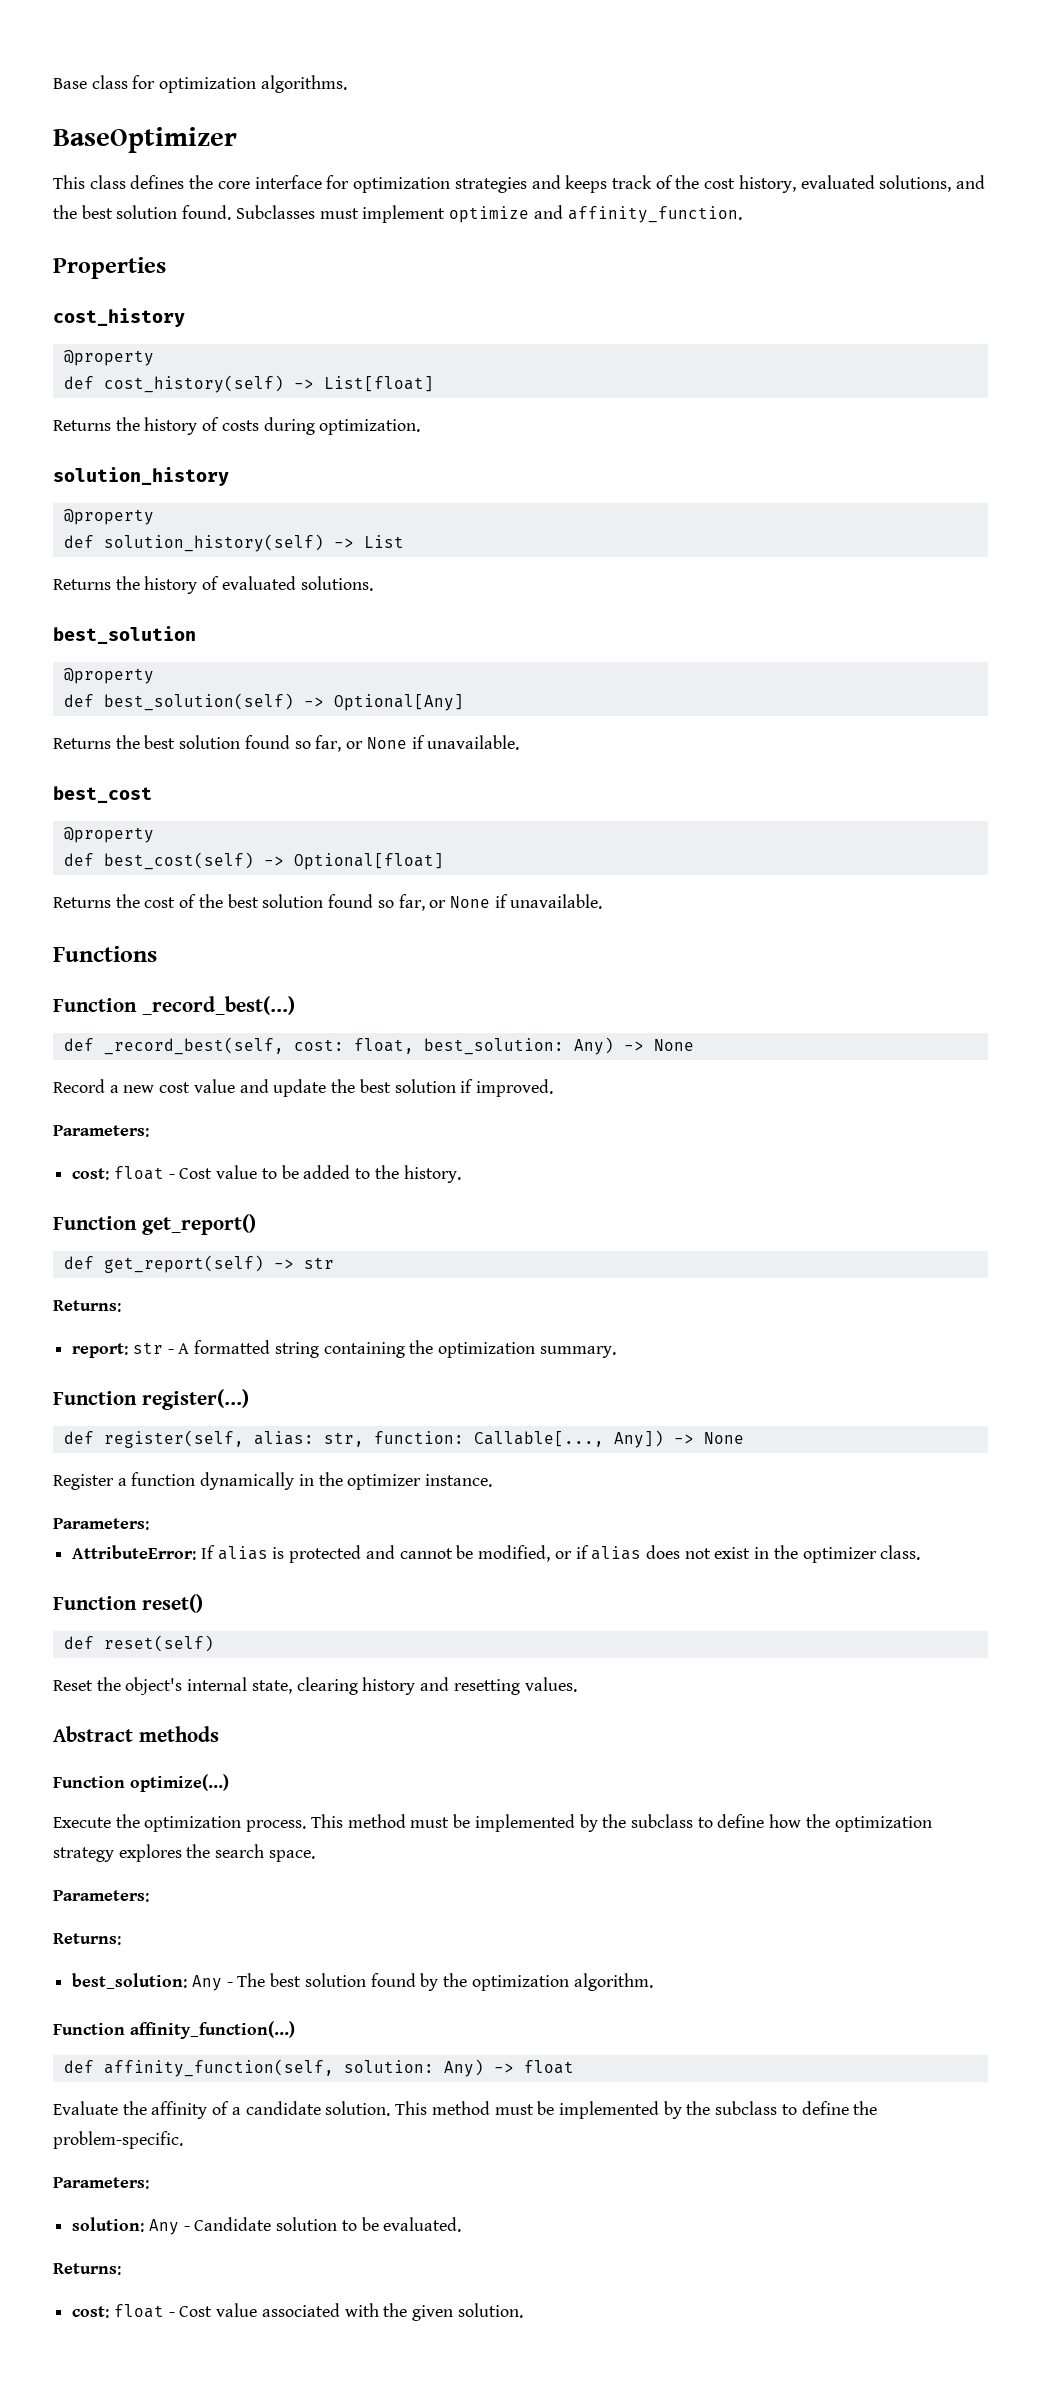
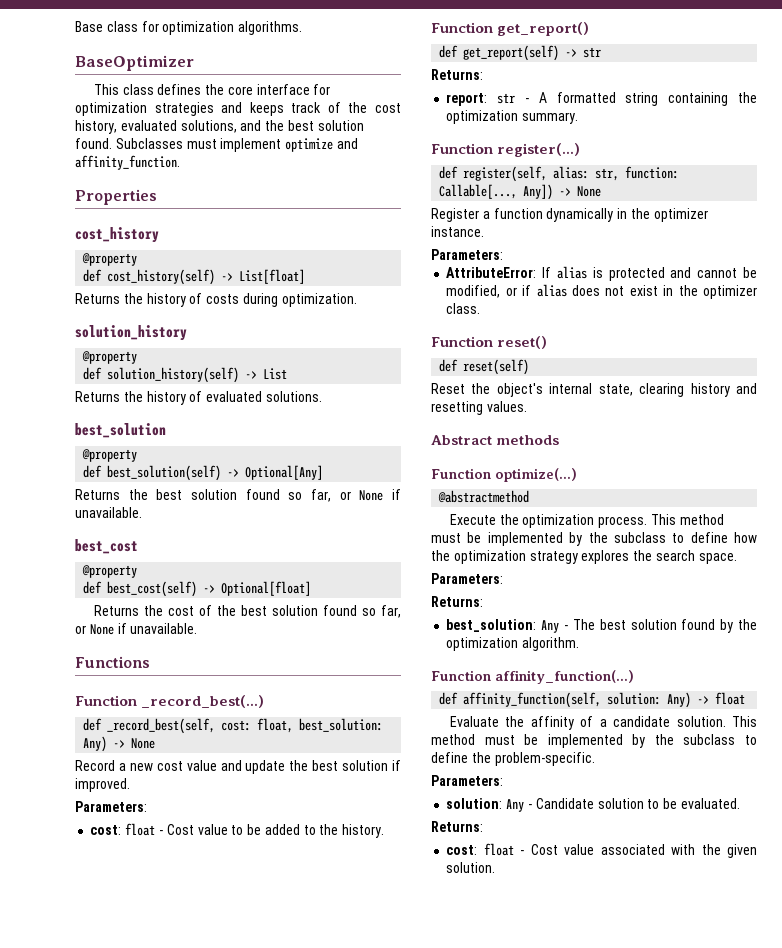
(229, 1783) none -> [438,490,530,503] // @abstractmethod

